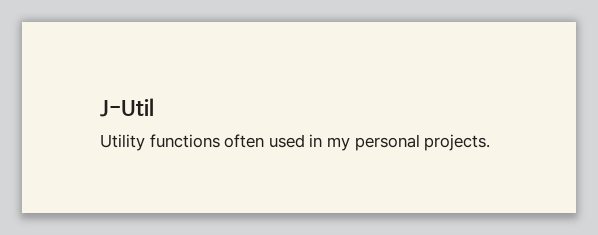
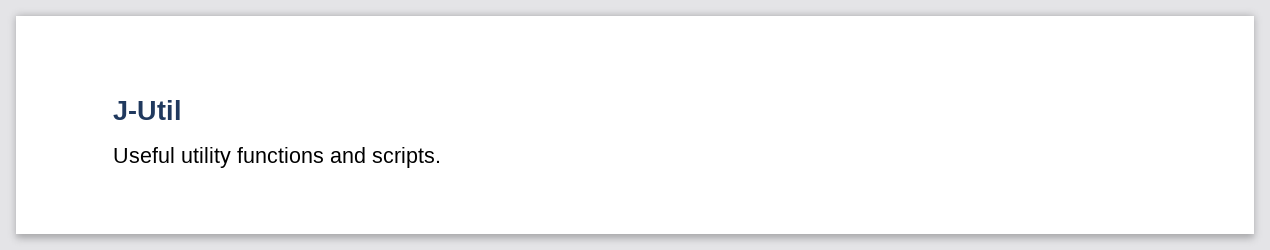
[100,134,491,151] Utility functions often used in my personal projects. -> [113,147,441,168] Useful utility functions and scripts.

